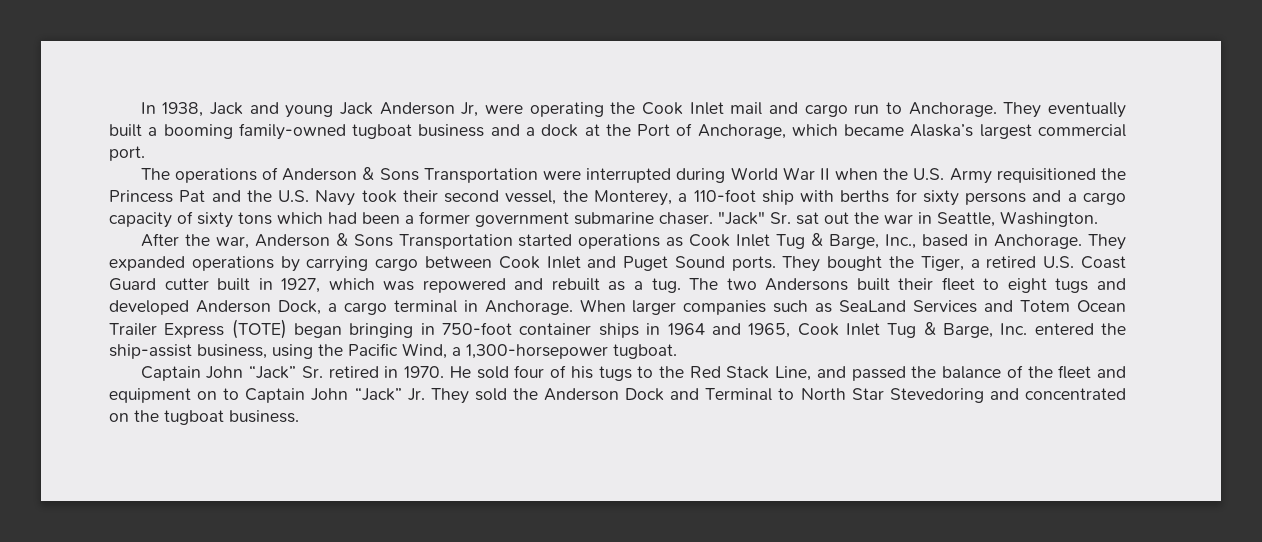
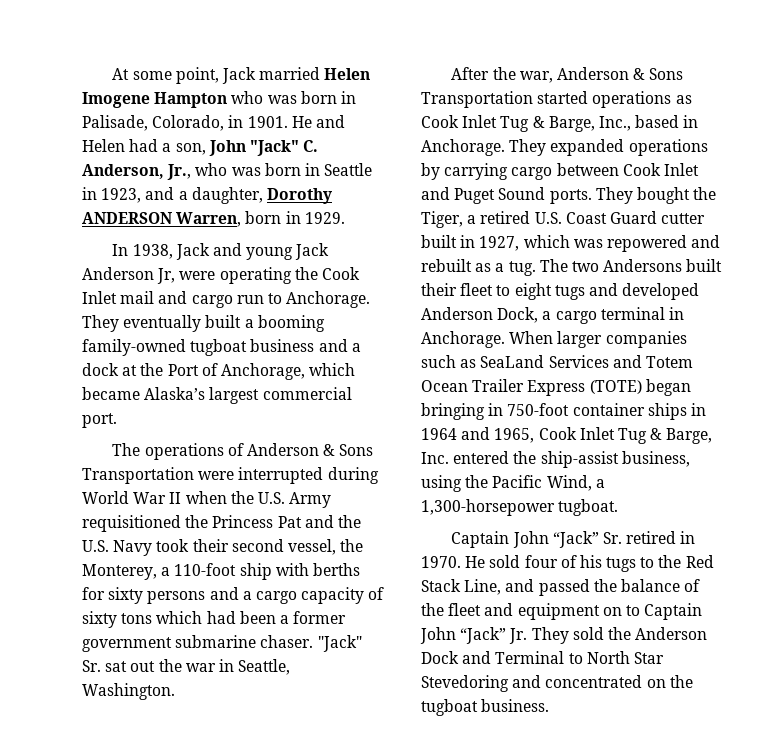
(140, 108) none -> [112,67,371,84] [82,91,356,108] [82,115,345,131] [82,139,319,156] [82,163,373,180] [82,187,332,204] [82,211,345,227] At some point, Jack married Helen Imogene Hampton who was born in Palisade, Colorado, in 1901. He and Helen had a son, John "Jack" C. Anderson, Jr., who was born in Seattle in 1923, and a daughter, Dorothy ANDERSON Warren, born in 1929. //

